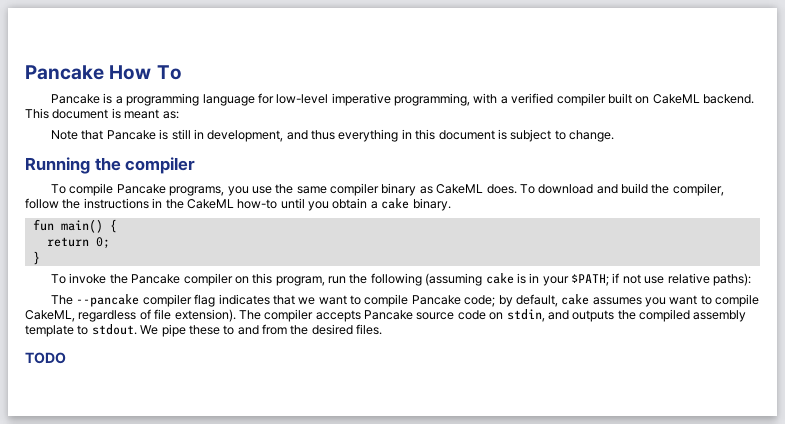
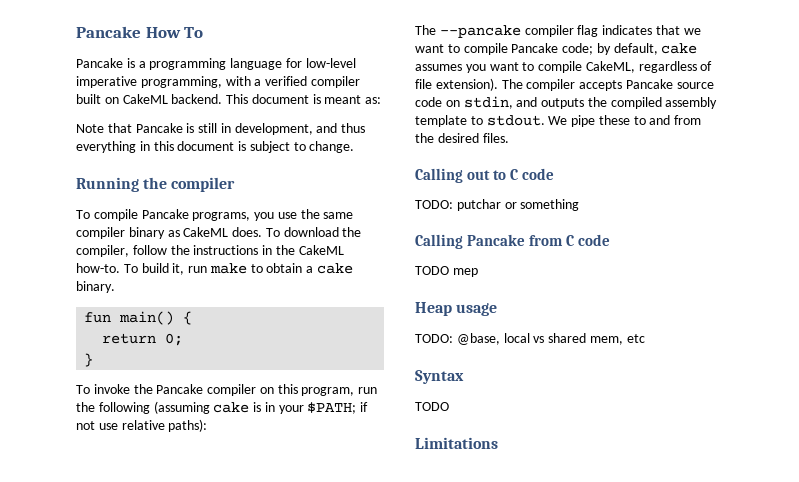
[596,183,649,194] and build -> (339, 232) none
[237,198,329,211] how-to until you -> [76,263,263,275] how-to. To build it, run make to
[25,352,66,364] TODO -> [415,168,554,183] [415,199,580,211] [415,234,610,249] [415,266,478,277] [415,302,498,316] [415,333,645,345] [415,370,464,384] [415,402,449,411] [415,437,498,449] Calling out to C code // TODO: putchar or something // Calling Pancake from C code // TODO mep // Heap usage // TODO: @base, local vs shared mem, etc // Syntax // TODO // Limitations

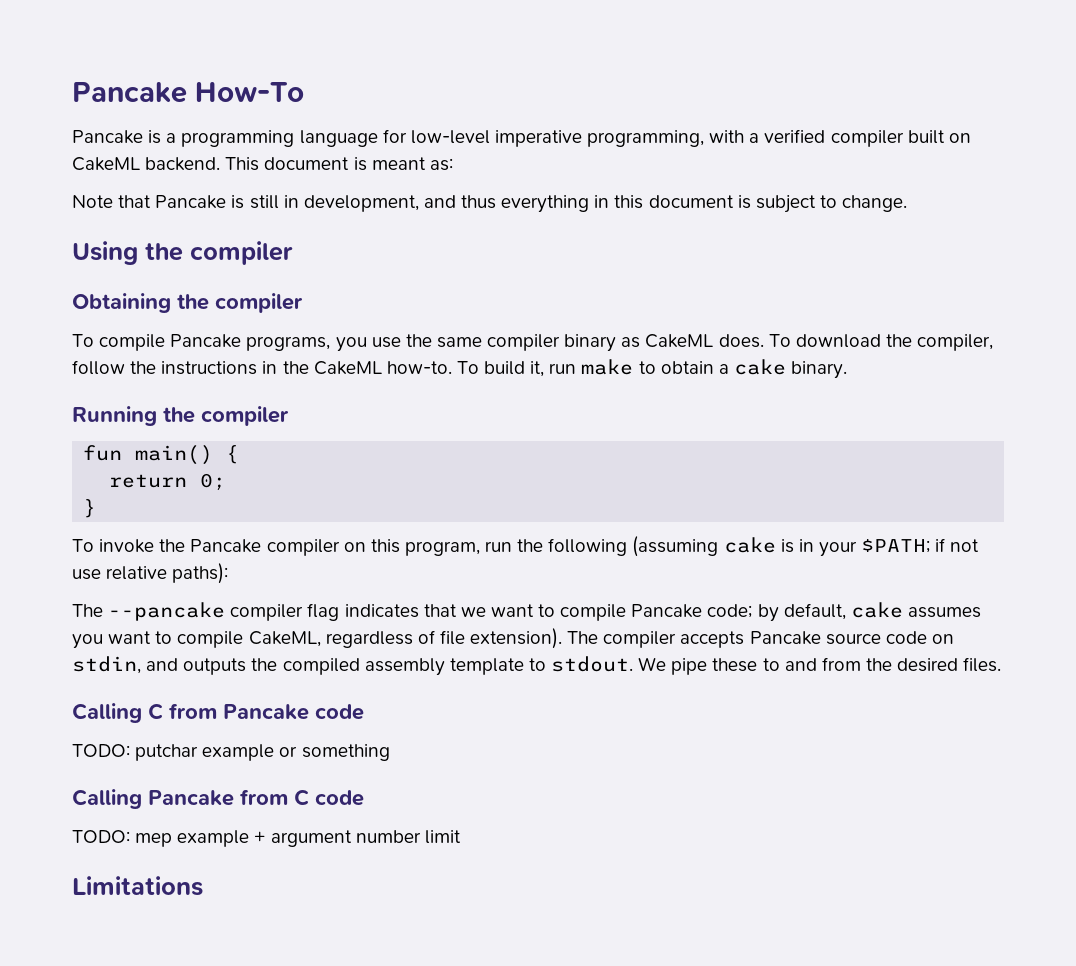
[76,26,204,38] Pancake How To -> [72,82,304,103] Pancake How-To
[76,177,139,192] Running -> [72,241,293,265] [72,293,171,313] Using the compiler // Obtaining
(115, 287) none -> [72,406,289,426] // Running the compiler
[466,169,518,180] out to C -> [148,703,309,720] C from Pancake
(501, 205) none -> [202,744,275,761] example
[415,266,449,275] TODO -> [72,830,130,843] TODO:
[415,302,498,316] [415,333,645,345] [415,370,464,384] [415,402,449,411] // Heap usage // TODO: @base, local vs shared mem, etc // Syntax // TODO -> [177,830,461,847] example + argument number limit

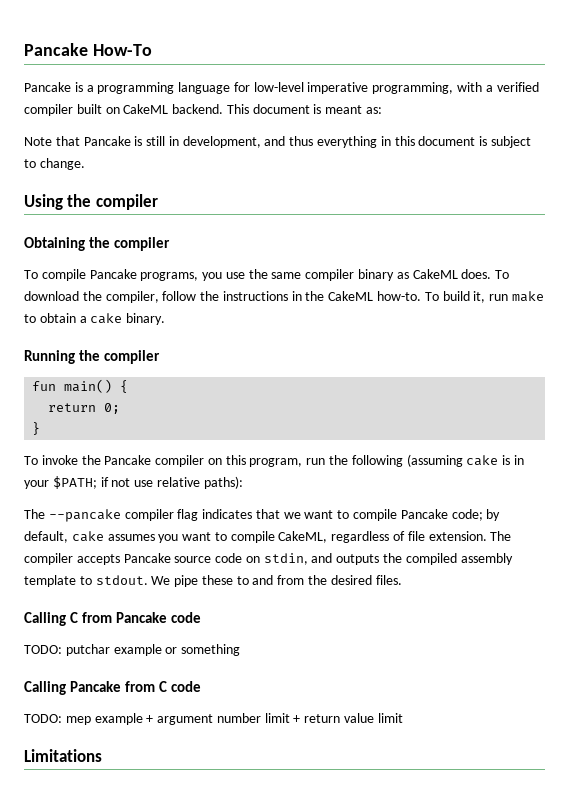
[470,628,563,649] extension). -> [428,531,487,541] extension.
(461, 837) none -> [293,713,403,723] + return value limit

